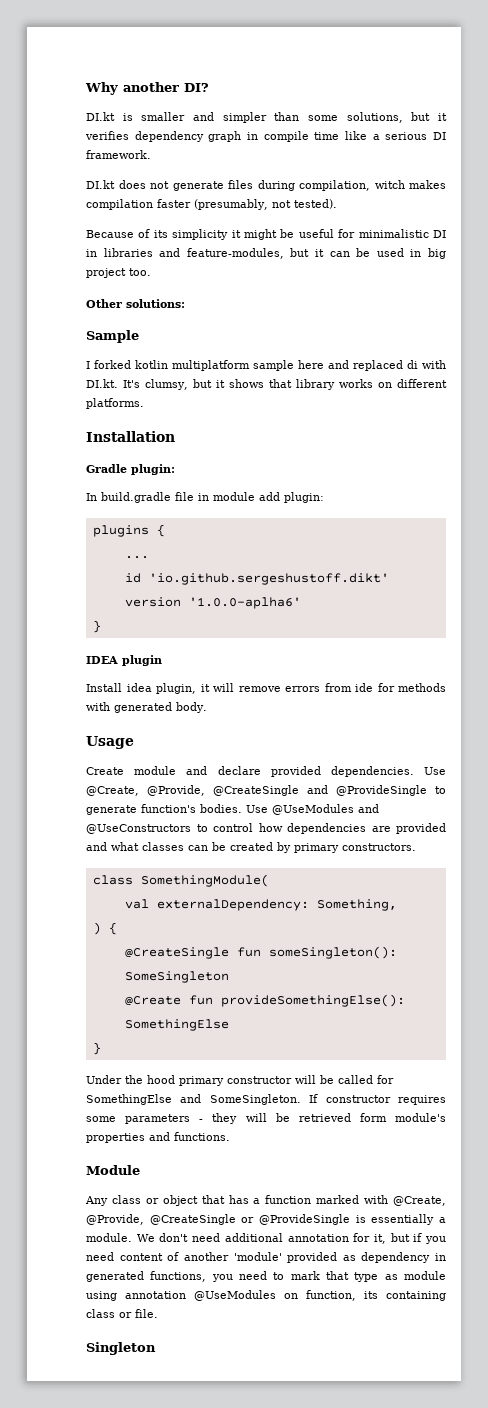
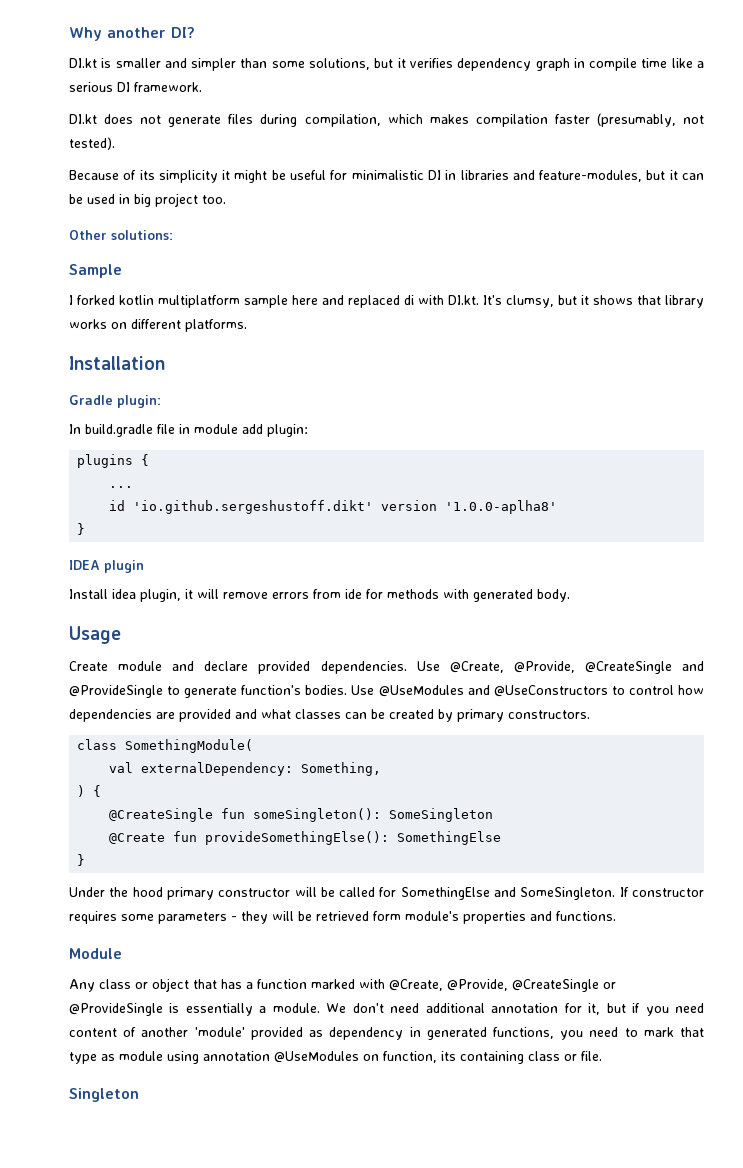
[374,180,405,189] witch -> [387,114,423,124] which
[188,597,301,609] '1.0.0-aplha6' -> [445,500,558,514] '1.0.0-aplha8'

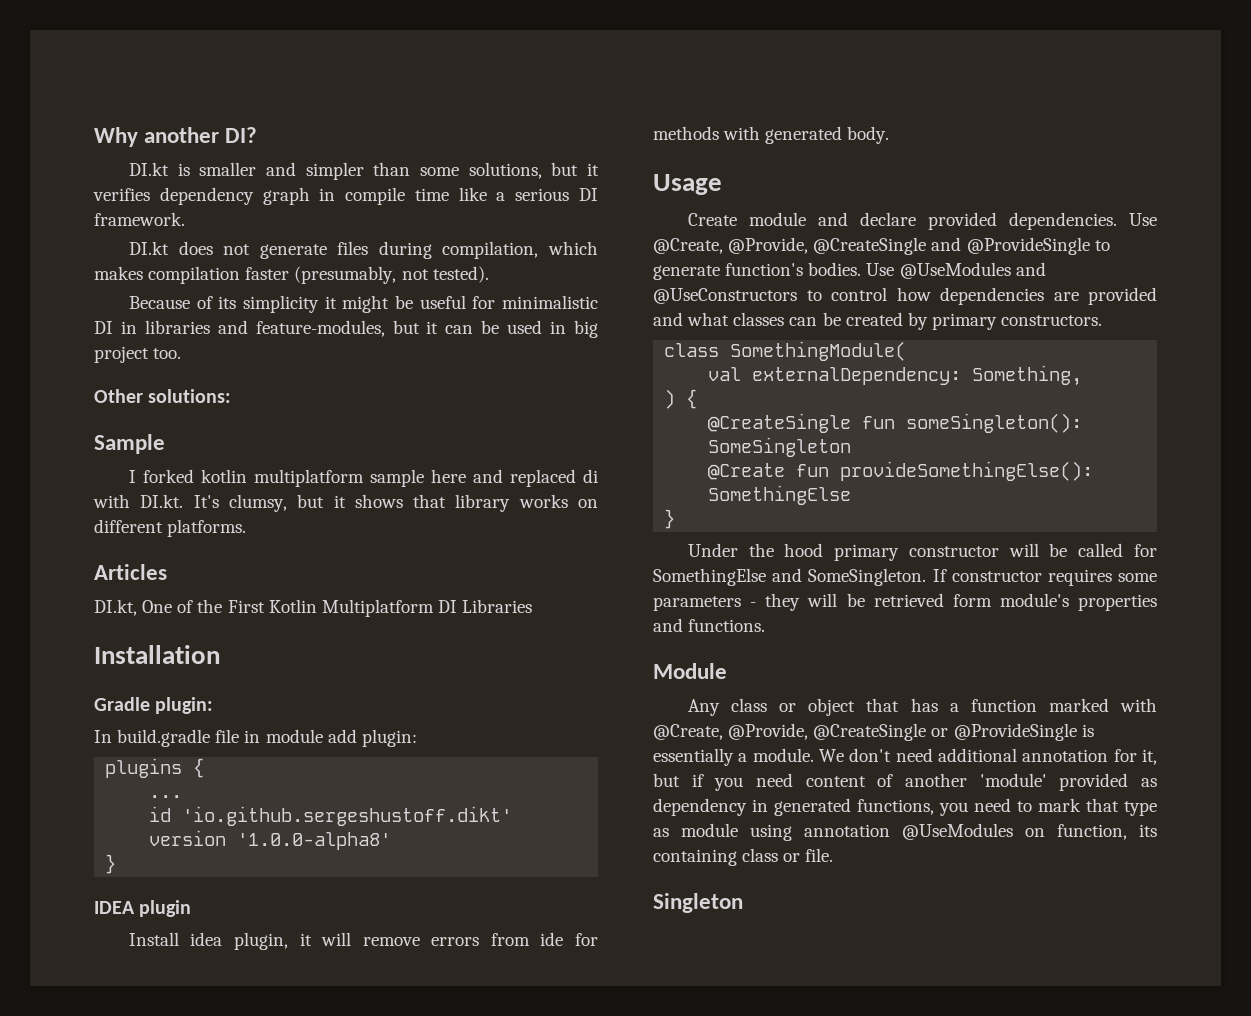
(247, 325) none -> [94,564,167,580] [94,599,533,617] // Articles // DI.kt, One of the First Kotlin Multiplatform DI Libraries
[445,500,558,514] '1.0.0-aplha8' -> [237,832,392,850] '1.0.0-alpha8'

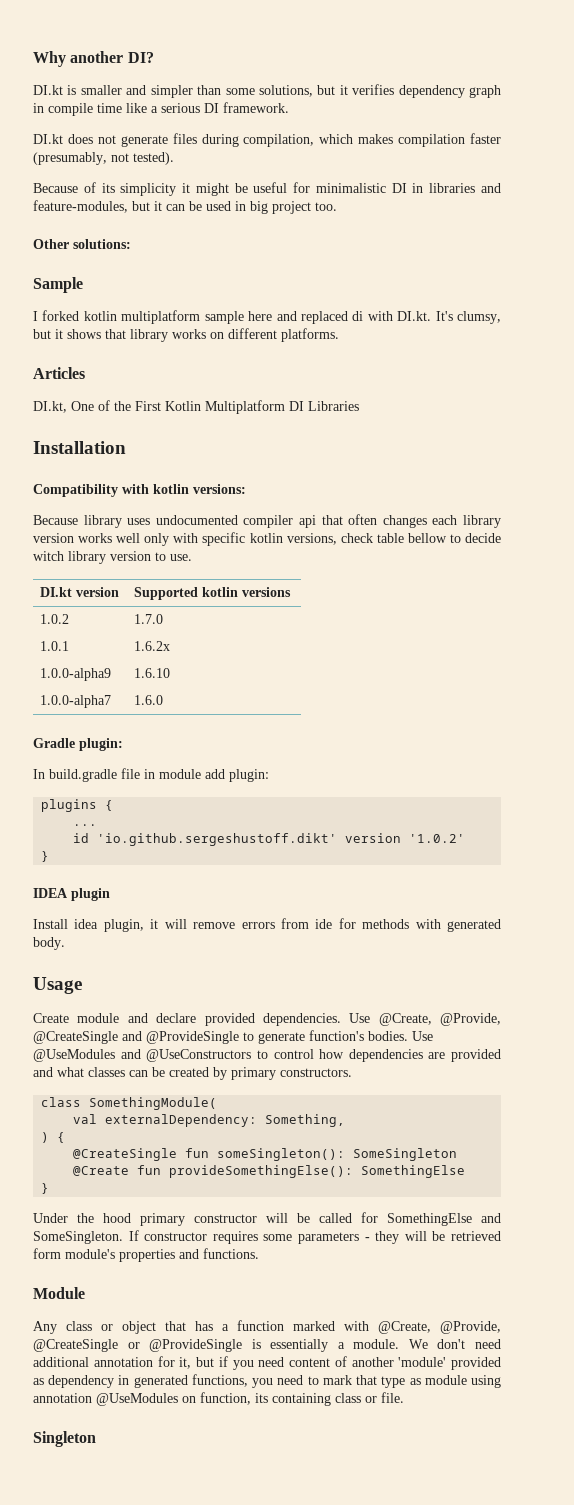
(220, 654) none -> [33,484,246,497] [33,514,502,528] [33,532,501,546] [33,551,192,564] [39,587,119,597] [133,587,291,600] [39,614,69,624] [133,614,163,624] [39,641,69,651] [133,641,170,651] [39,668,111,681] [133,668,170,678] [39,695,111,708] [133,695,163,705] // Compatibility with kotlin versions: // Because library uses undocumented compiler api that often changes each library version works well only with specific kotlin versions, check table bellow to decide witch library version to use. // DI.kt version | Supported kotlin versions // 1.0.2 | 1.7.0 // 1.0.1 | 1.6.2x // 1.0.0-alpha9 | 1.6.10 // 1.0.0-alpha7 | 1.6.0
[237,832,392,850] '1.0.0-alpha8' -> [409,834,466,843] '1.0.2'

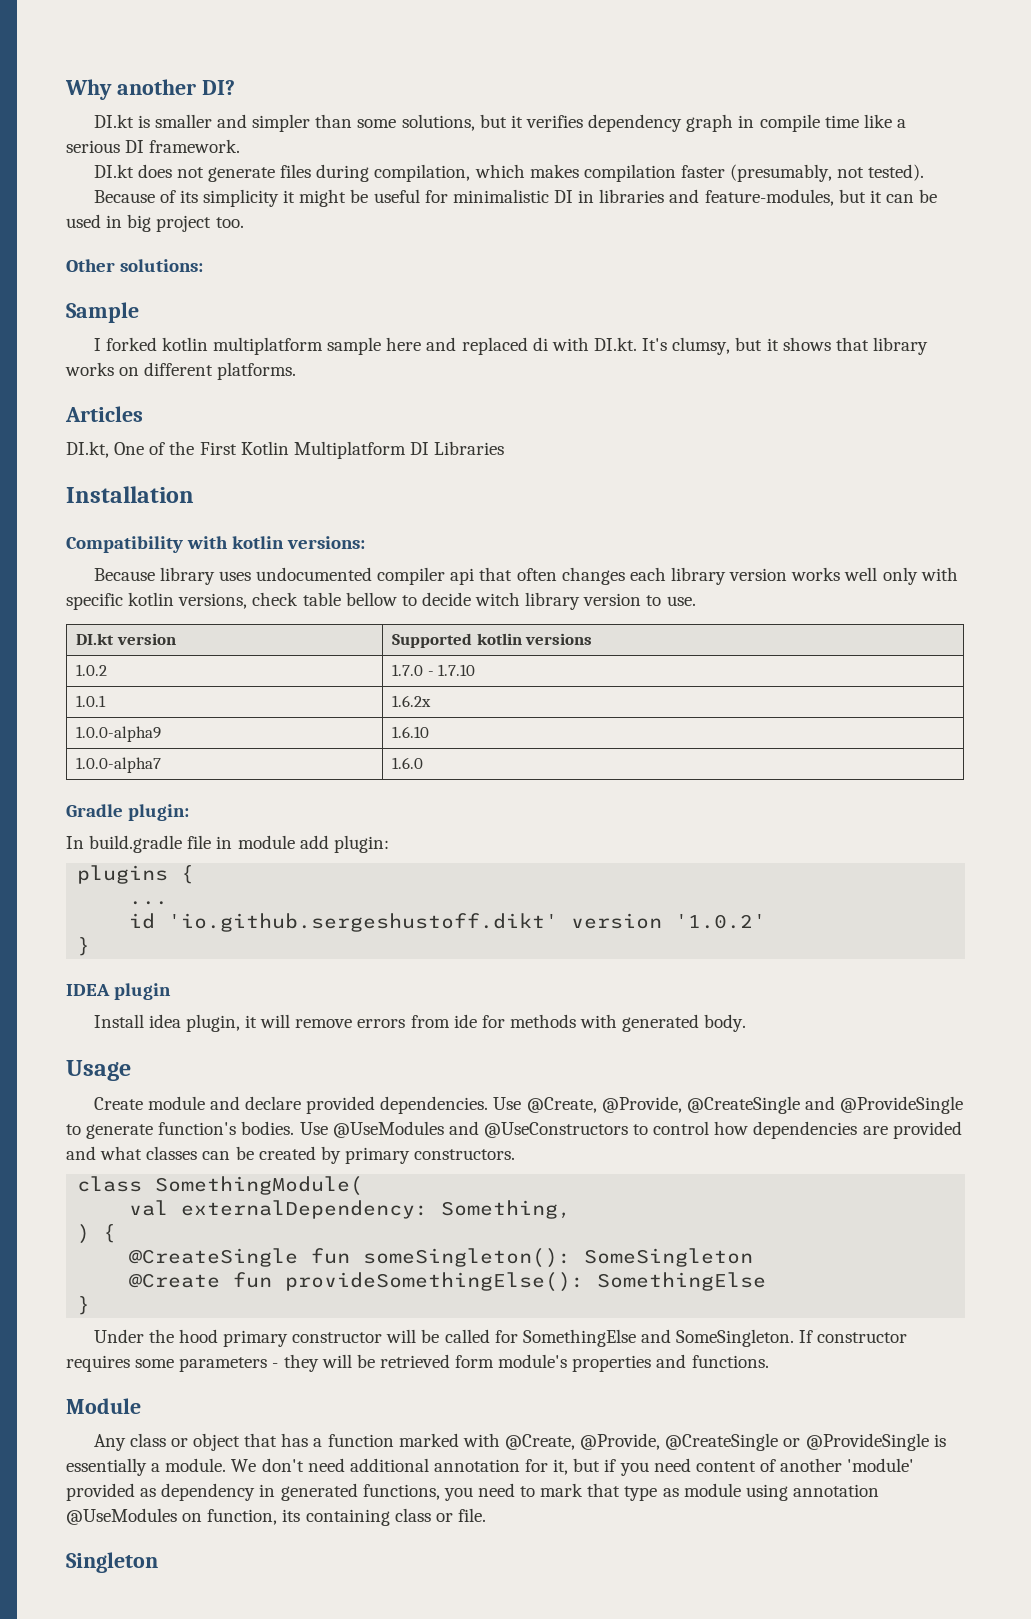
(163, 619) none -> [427,664,476,676] - 1.7.10

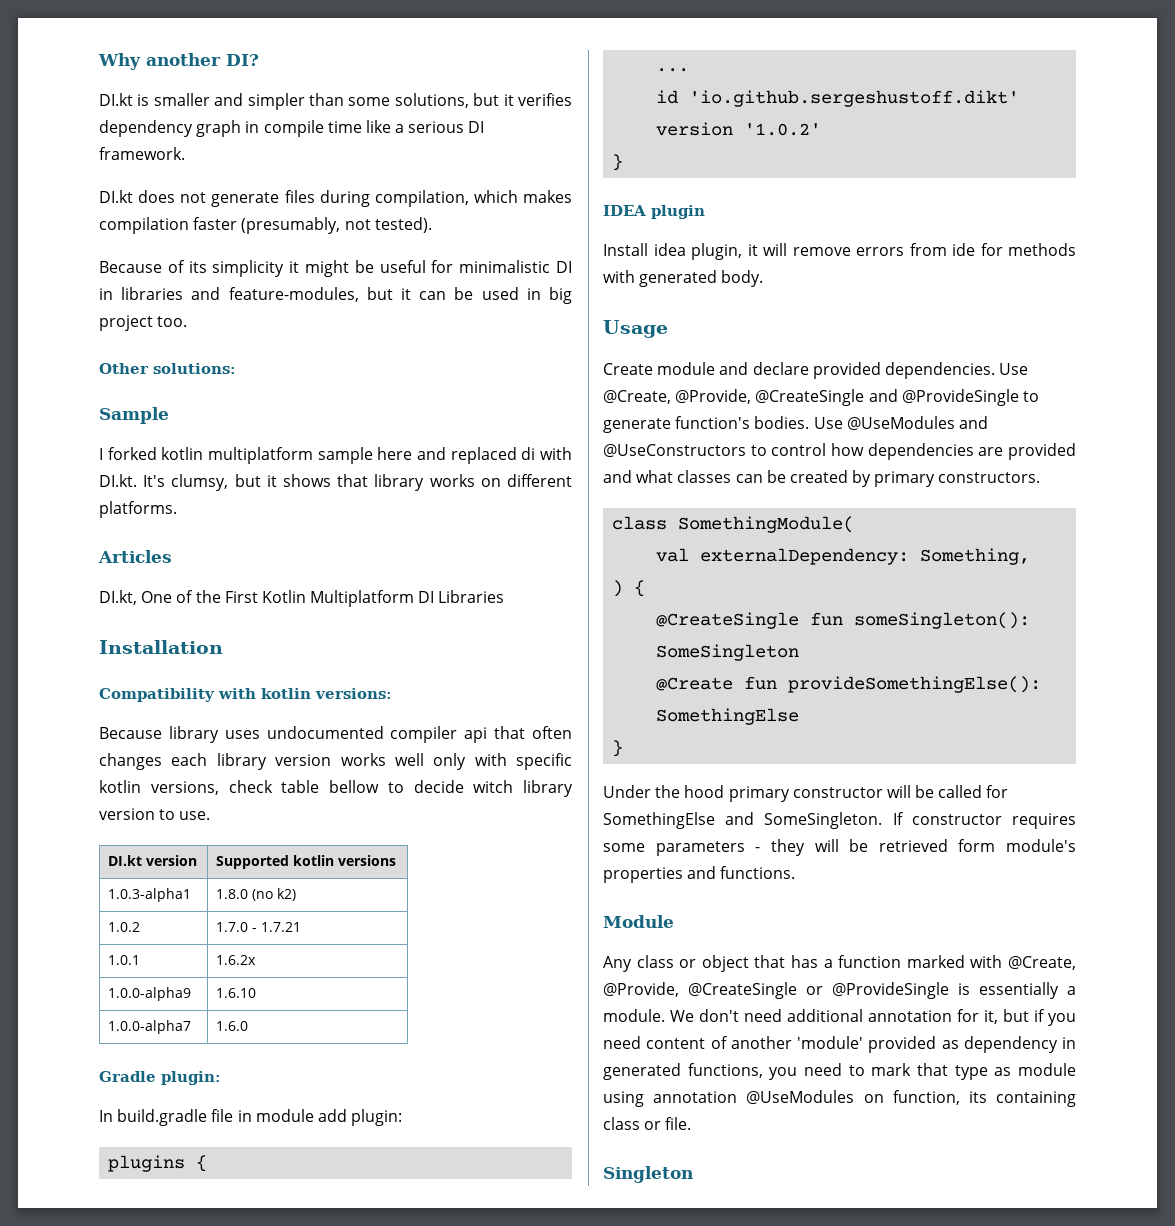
(593, 639) none -> [107,888,191,902] [215,888,296,901] // 1.0.3-alpha1 | 1.8.0 (no k2)
[438,664,476,676] 1.7.10 -> [260,922,301,932] 1.7.21

